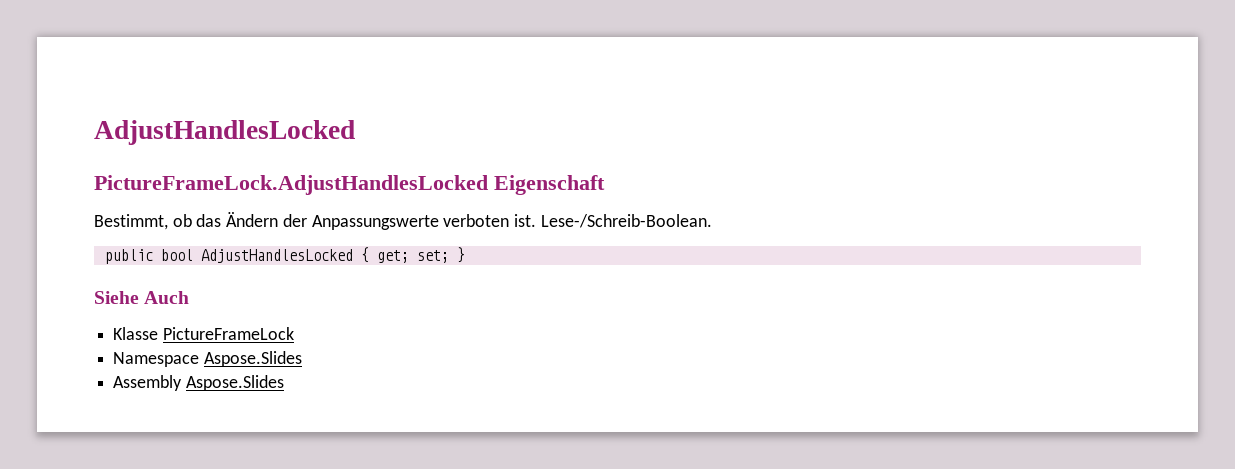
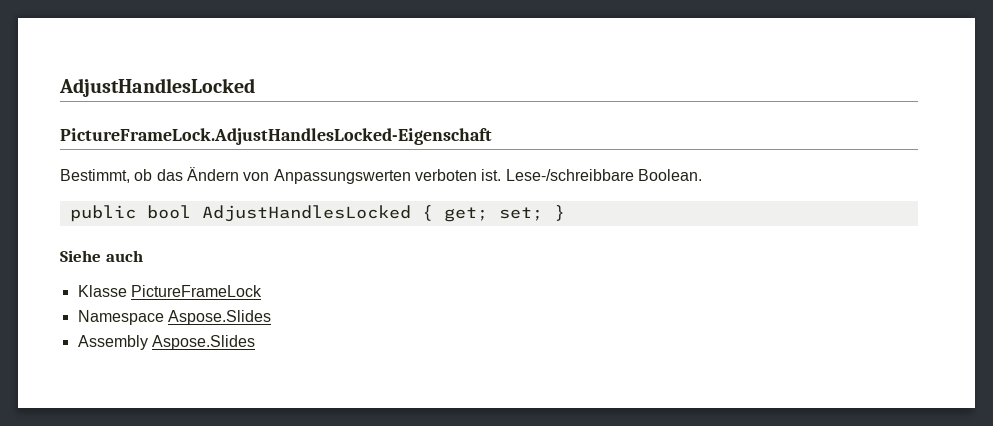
[94,175,605,195] PictureFrameLock.AdjustHandlesLocked Eigenschaft -> [60,128,492,145] PictureFrameLock.AdjustHandlesLocked-Eigenschaft
[282,214,712,230] der Anpassungswerte verboten ist. Lese-/Schreib-Boolean. -> [243,169,702,184] von Anpassungswerten verboten ist. Lese-/schreibbare Boolean.
[144,291,190,304] Auch -> [105,250,143,262] auch

